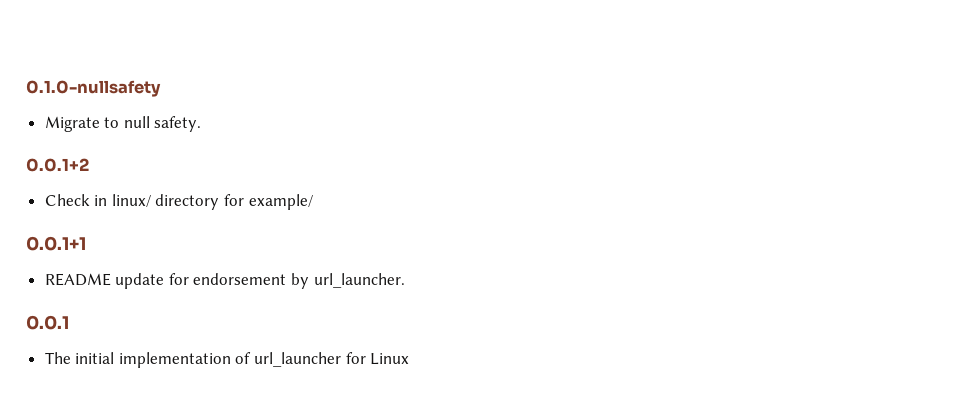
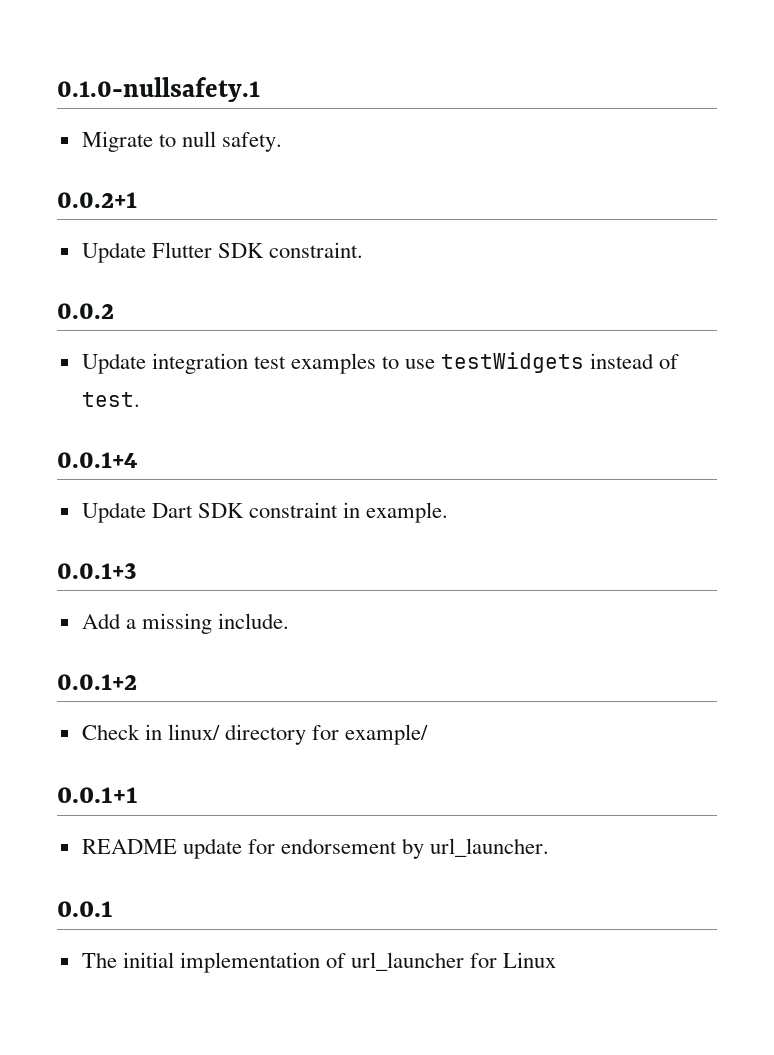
[26,80,161,97] 0.1.0-nullsafety -> [57,77,260,102] 0.1.0-nullsafety.1
(202, 124) none -> [57,192,137,208] [81,242,363,263] [57,303,114,319] [81,352,680,374] [81,392,140,407] [57,452,137,468] [81,502,449,523] [57,563,137,579] [81,613,289,634] // 0.0.2+1 // Update Flutter SDK constraint. // 0.0.2 // Update integration test examples to use testWidgets instead of test. // 0.0.1+4 // Update Dart SDK constraint in example. // 0.0.1+3 // Add a missing include.

